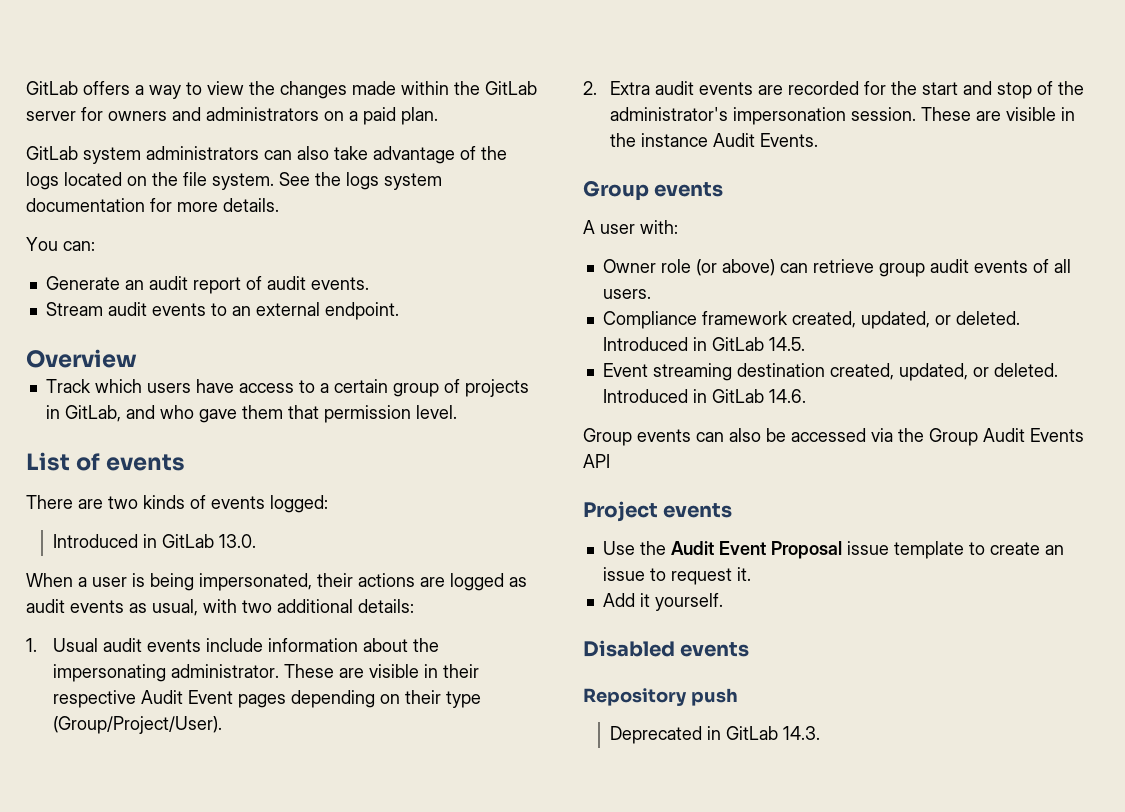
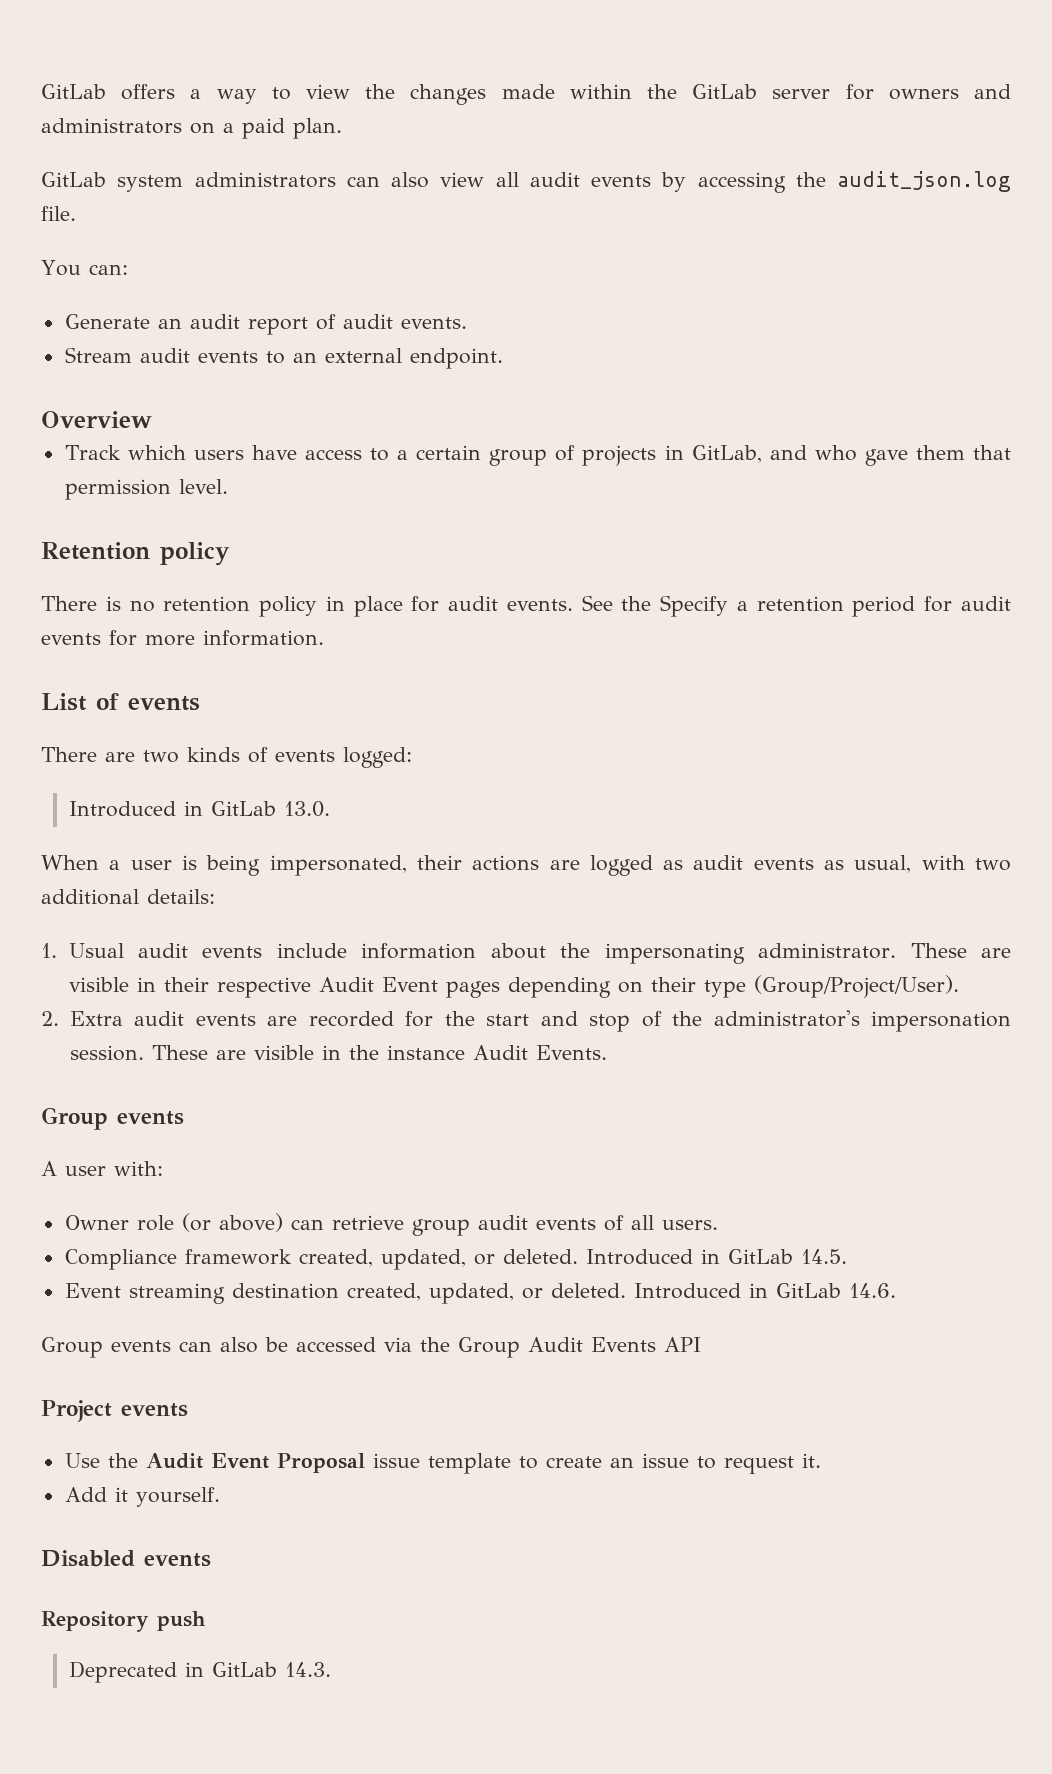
[334,146,507,164] [26,172,442,190] [26,198,279,212] take advantage of the logs located on the file system. See the logs system documentation for more details. -> [440,171,1011,193] [41,206,76,221] view all audit events by accessing the audit_json.log file.
(457, 412) none -> [41,542,230,566] [41,595,1011,617] [41,630,324,646] // Retention policy // There is no retention policy in place for audit events. See the Specify a retention period for audit events for more information.

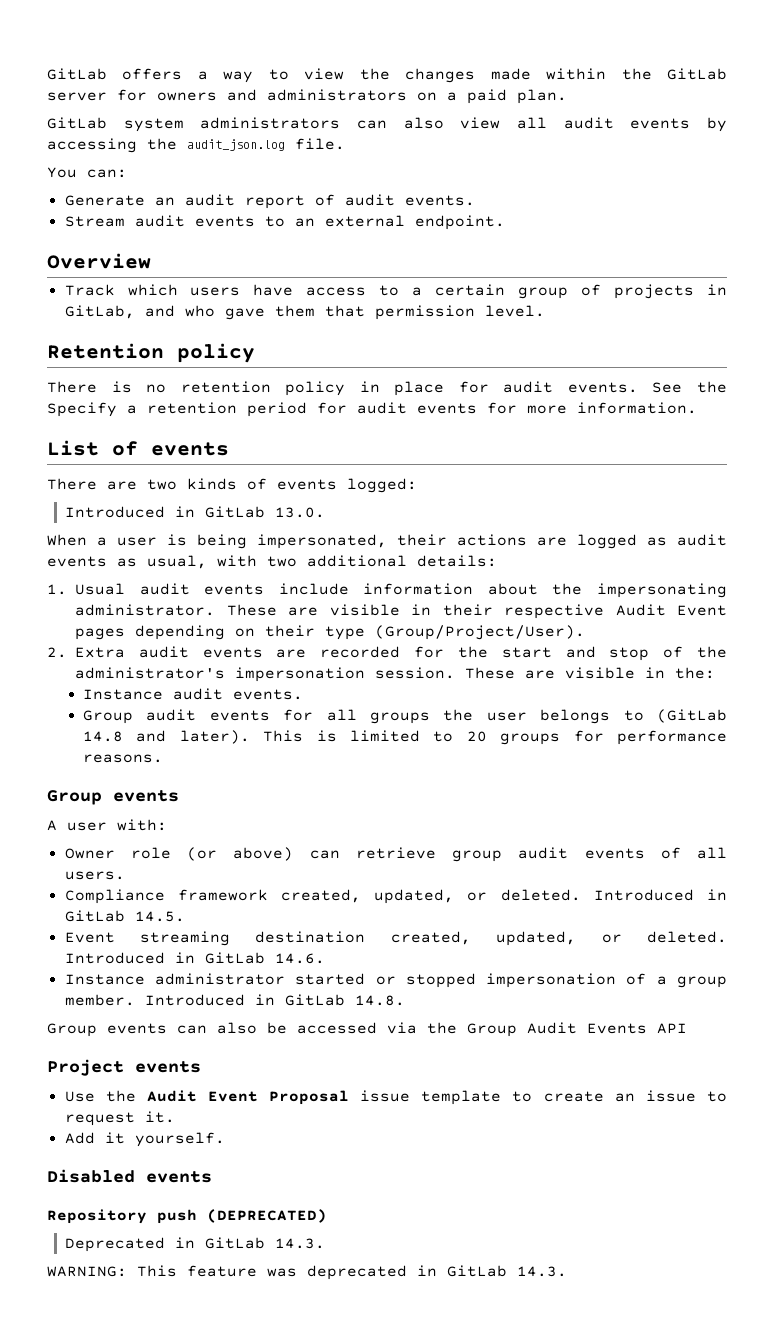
[348,1045,607,1060] the instance Audit Events. -> [675,667,715,679] [82,688,303,700] [82,709,727,724] [82,730,727,745] [82,754,163,763] the: // Instance audit events. // Group audit events for all groups the user belongs to (GitLab 14.8 and later). This is limited to 20 groups for performance reasons.
(896, 1290) none -> [64,973,727,988] [64,994,405,1006] // Instance administrator started or stopped impersonation of a group member. Introduced in GitLab 14.8.
(206, 1621) none -> [207,1209,327,1223] (DEPRECATED)
(331, 1669) none -> [47,1265,567,1280] // WARNING: This feature was deprecated in GitLab 14.3.

